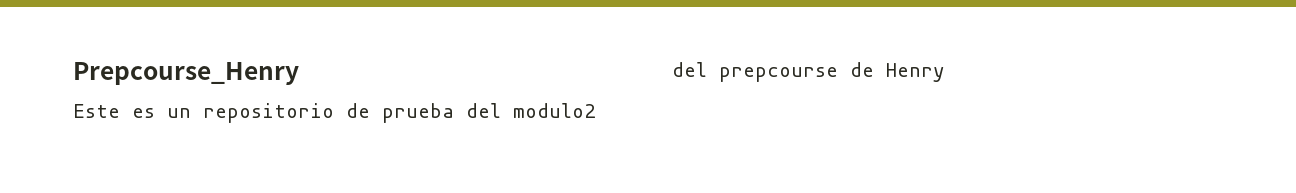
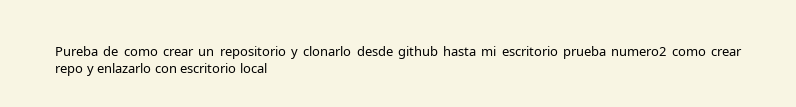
[73,62,299,85] [73,103,596,123] [672,62,945,82] Prepcourse_Henry // Este es un repositorio de prueba del modulo2 del prepcourse de Henry -> [55,46,742,59] [55,63,267,76] Pureba de como crear un repositorio y clonarlo desde github hasta mi escritorio prueba numero2 como crear repo y enlazarlo con escritorio local

